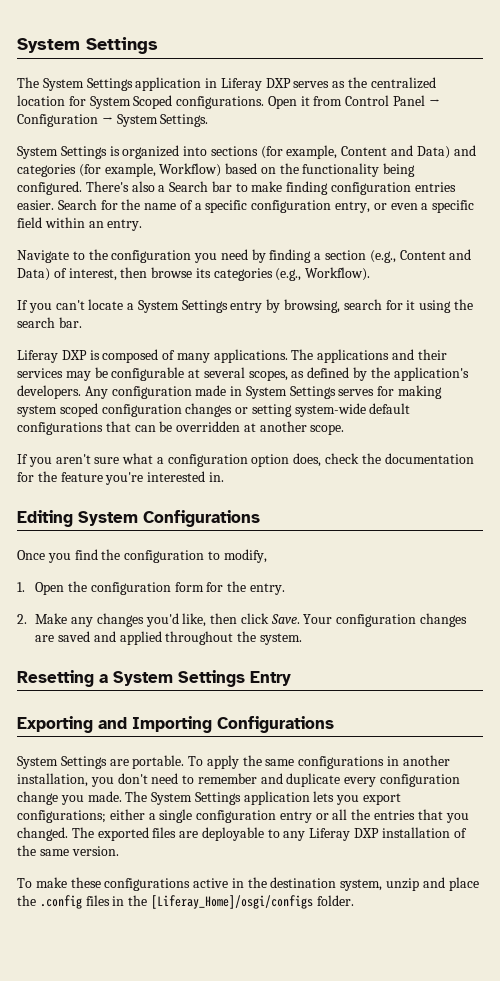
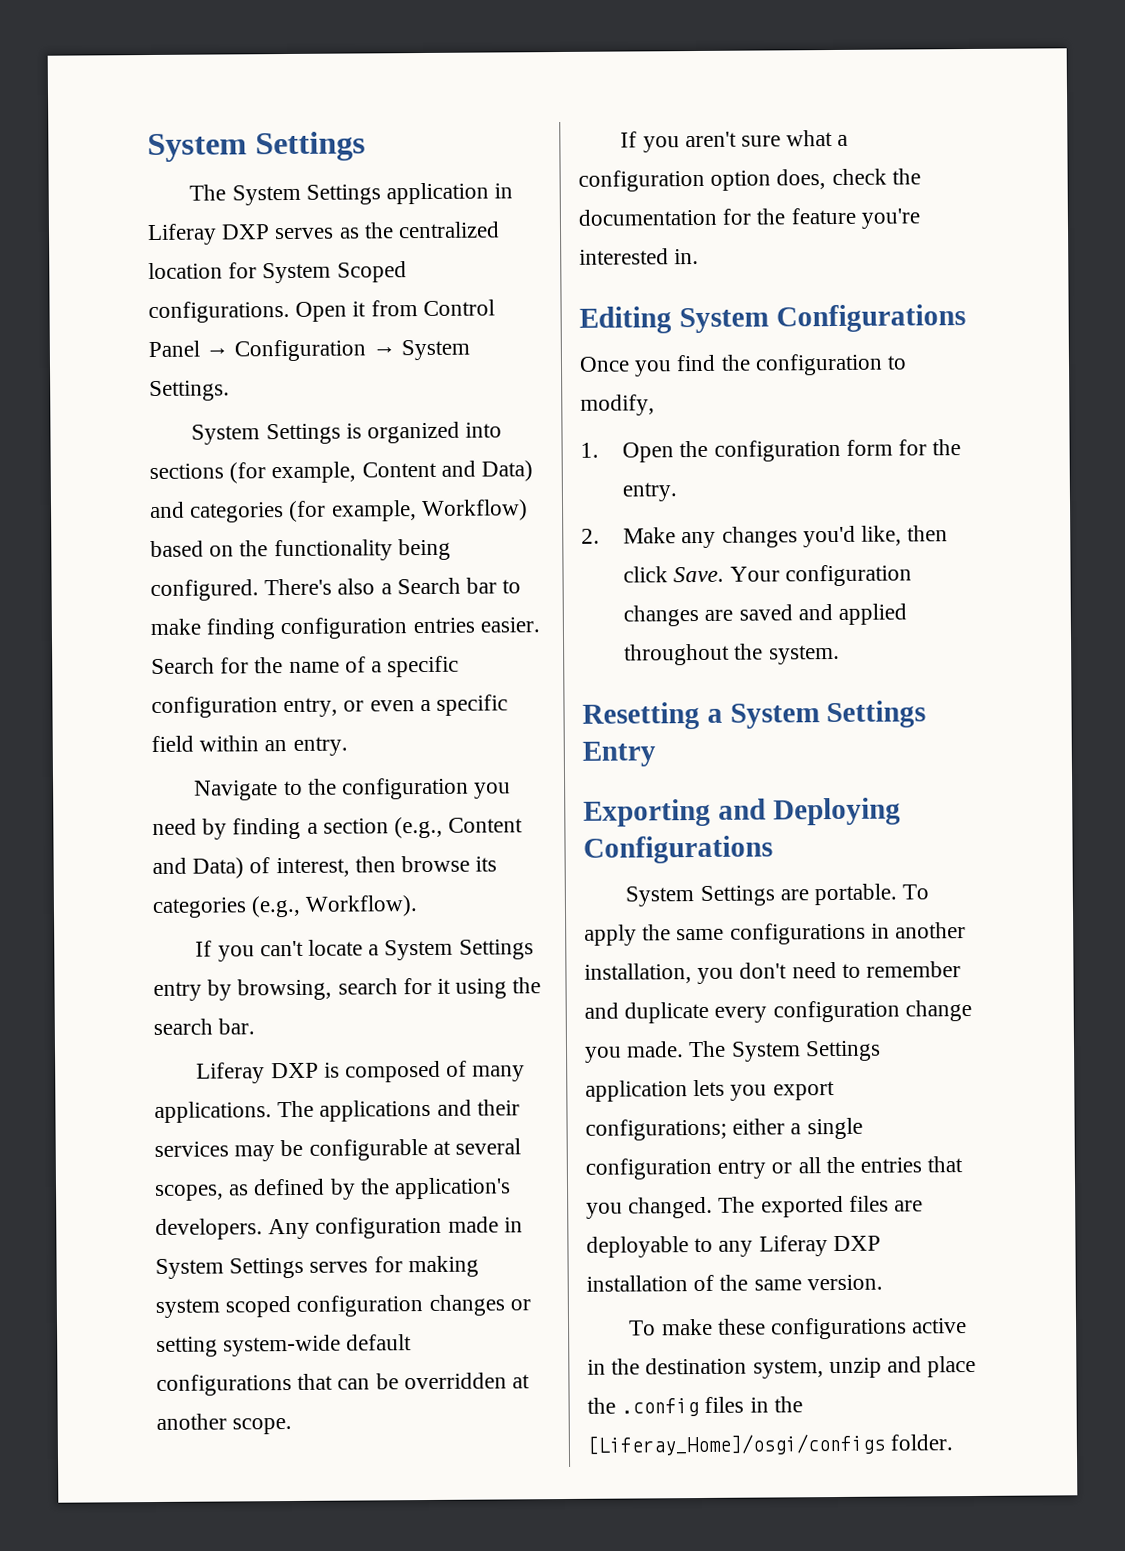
[132,716,212,733] Importing -> [772,797,901,826] Deploying

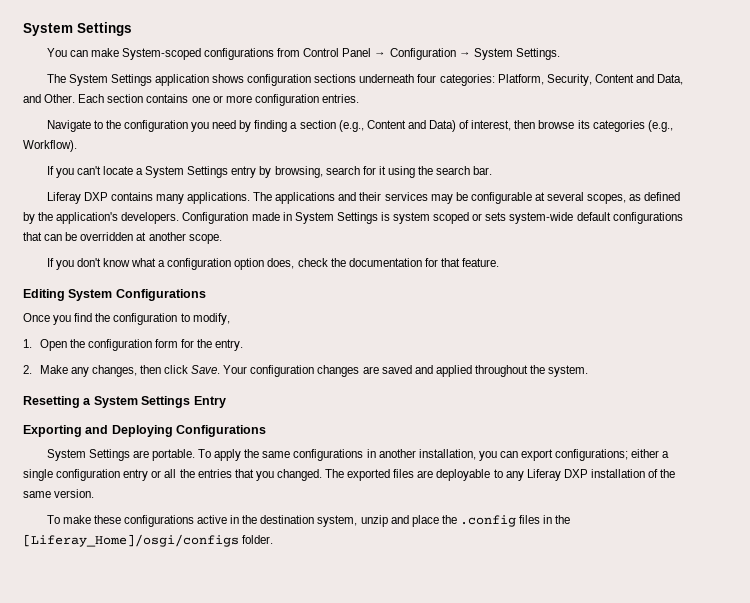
[189,182,514,206] [147,221,501,246] [148,261,407,284] [148,300,367,324] The System Settings application in Liferay DXP serves as the centralized location for System Scoped configurations. Open it -> [46,48,275,60] You can make System-scoped configurations
[191,421,503,445] [149,460,534,484] [149,499,528,523] [150,538,451,562] [150,577,522,602] [150,617,540,640] [151,655,460,678] [151,694,509,719] [151,735,348,756] System Settings is organized into sections (for example, Content and Data) and categories (for example, Workflow) based on the functionality being configured. There's also a Search bar to make finding configuration entries easier. Search for the name of a specific configuration entry, or even a specific field within an entry. -> [46,74,684,86] [23,94,359,106] The System Settings application shows configuration sections underneath four categories: Platform, Security, Content and Data, and Other. Each section contains one or more configuration entries.
[323,1060,468,1083] is composed of -> [110,192,153,201] contains
[268,1216,443,1240] Any configuration -> [182,212,249,224] Configuration
[309,1255,479,1278] [155,1294,531,1318] [156,1336,218,1357] serves for making system scoped configuration changes or setting -> [380,212,507,224] is system scoped or sets
[684,131,782,148] aren't sure -> [76,258,130,267] don't know
[756,207,920,229] [579,248,700,265] the feature you're interested in. -> [440,258,500,267] that feature.
[721,525,903,548] changes you'd like, -> [91,365,137,377] changes,
[739,961,962,979] [584,1000,972,1024] [584,1040,881,1063] [585,1079,768,1102] don't need to remember and duplicate every configuration change you made. The System Settings application lets you -> [499,451,518,458] can

